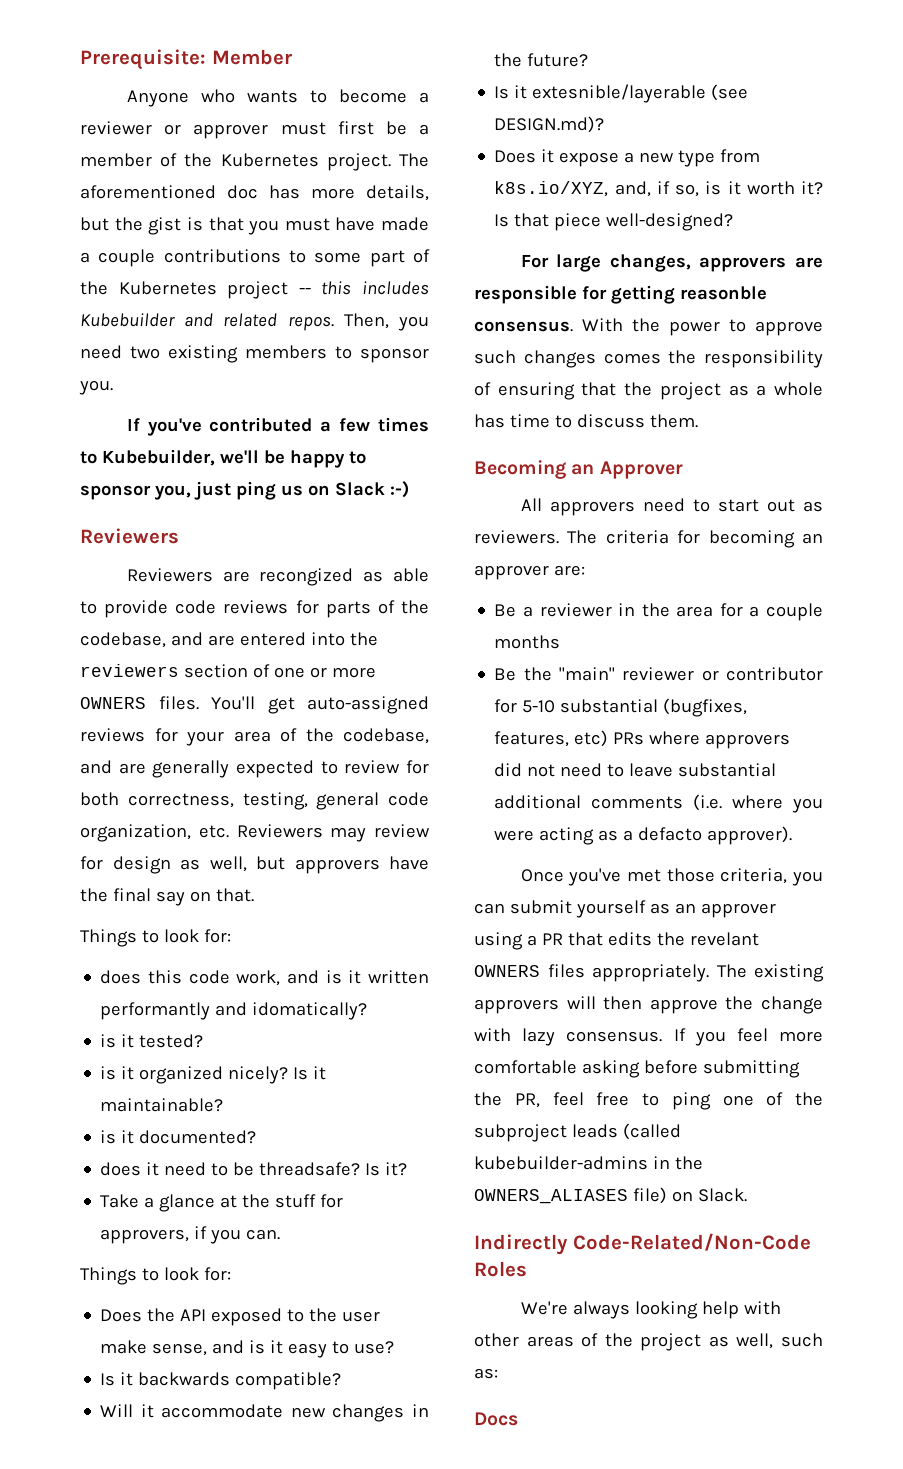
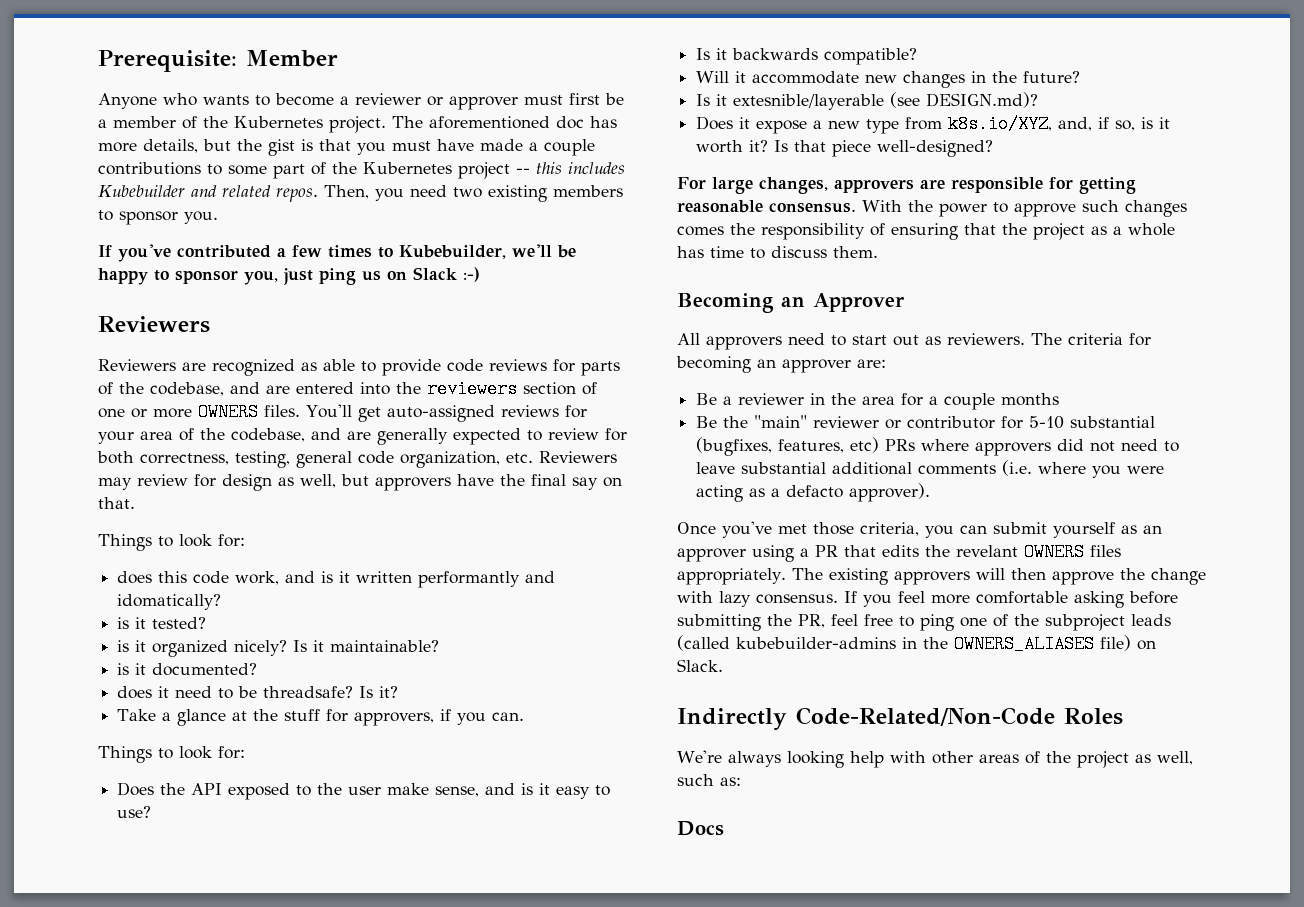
[259,568,354,586] recongized -> [212,359,295,376] recognized
[679,286,767,300] reasonble -> [677,200,763,213] reasonable

